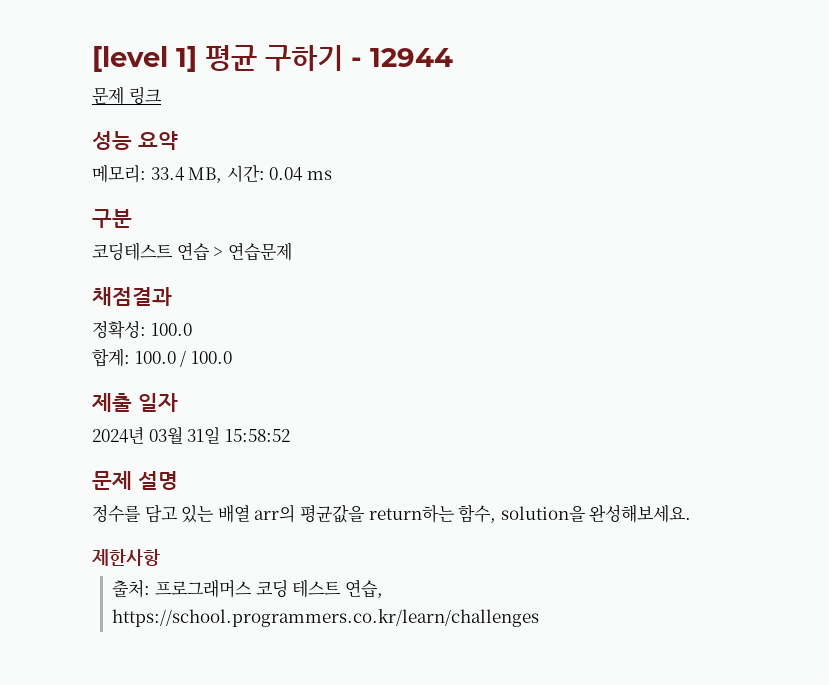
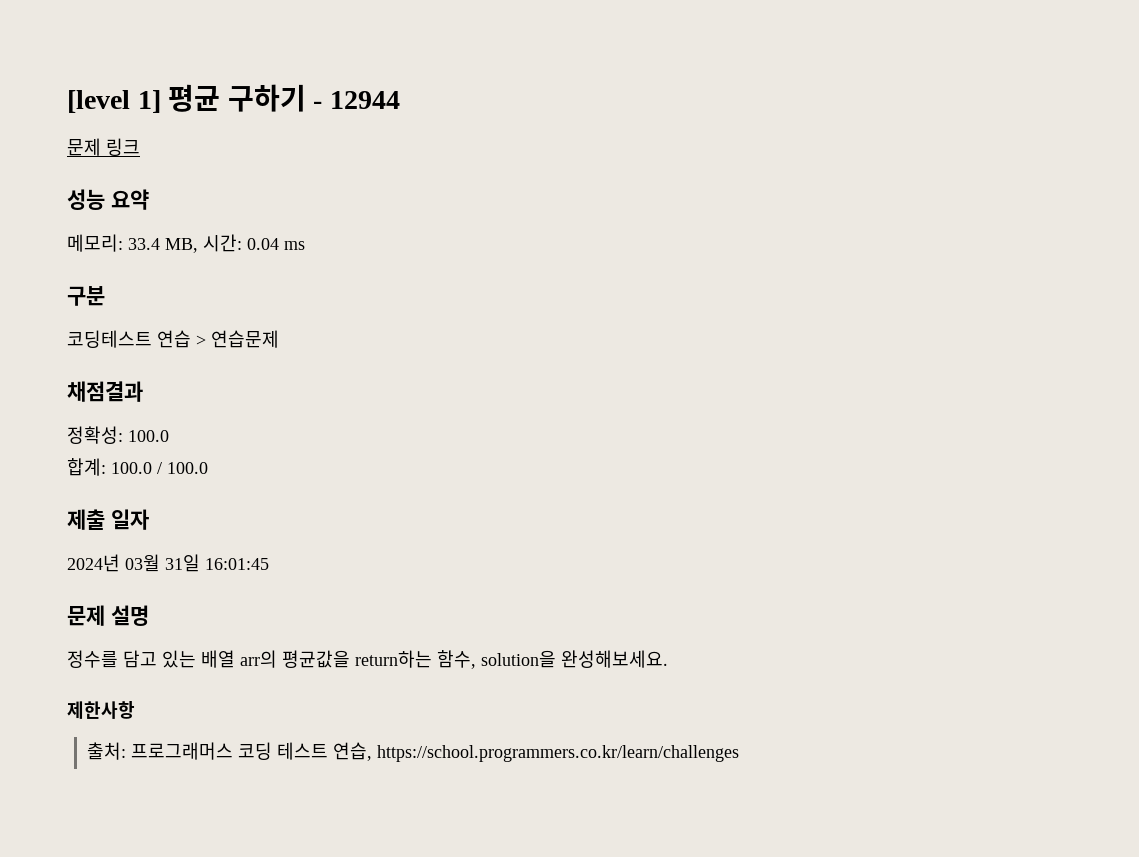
[224,429,290,442] 15:58:52 -> [205,558,269,570] 16:01:45

